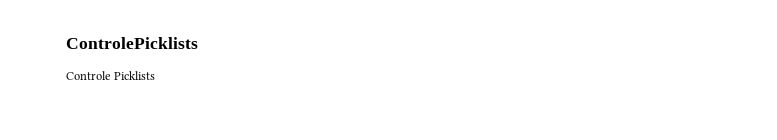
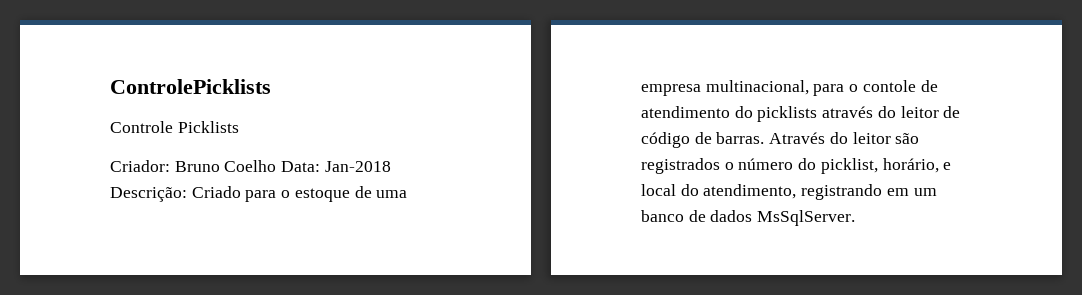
(156, 75) none -> [110,160,391,172] [110,186,408,202] [641,80,938,96] [641,106,961,122] [641,132,920,148] [641,158,952,174] [641,184,937,200] [641,210,856,226] // Criador: Bruno Coelho Data: Jan-2018 Descrição: Criado para o estoque de uma empresa multinacional, para o contole de atendimento do picklists através do leitor de código de barras. Através do leitor são registrados o número do picklist, horário, e local do atendimento, registrando em um banco de dados MsSqlServer.

